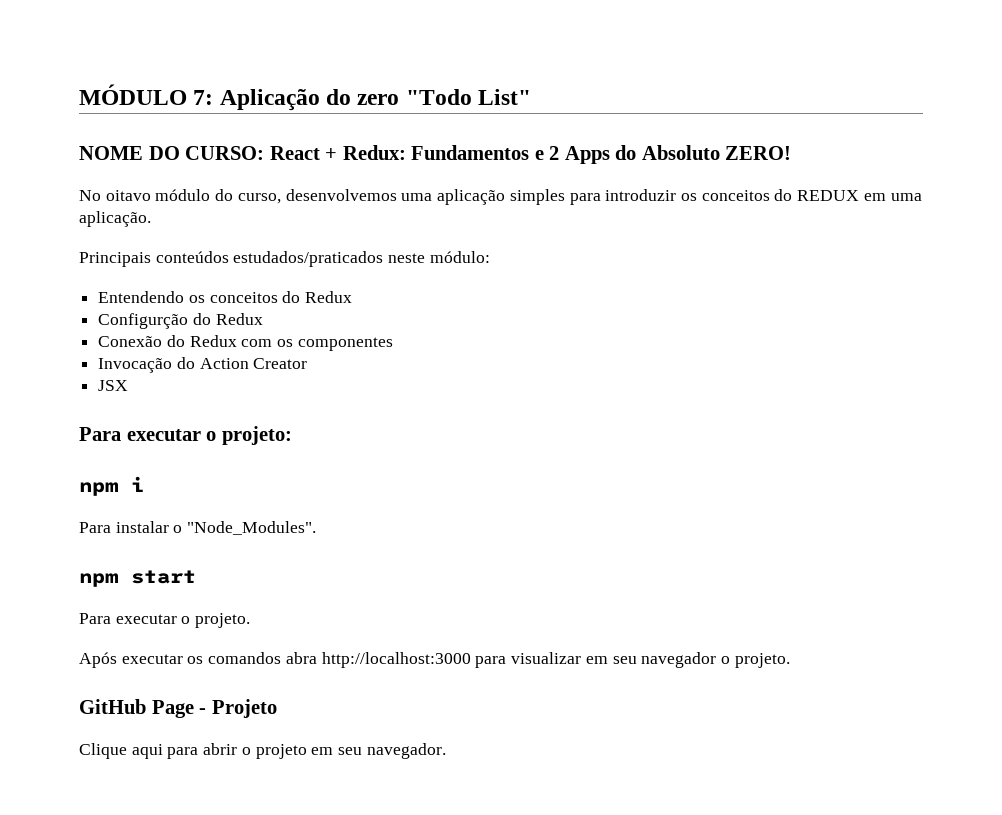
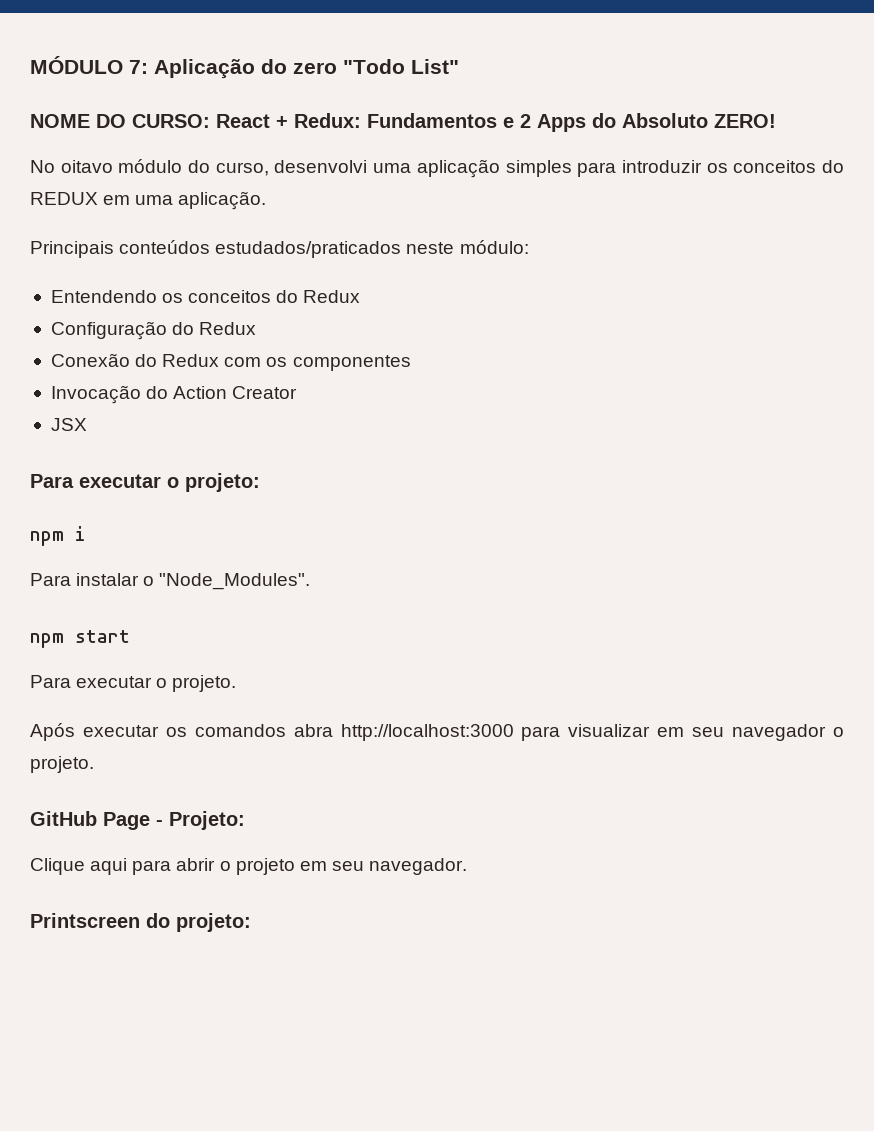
[285,189,397,201] desenvolvemos -> [274,160,368,173] desenvolvi
[98,313,189,329] Configurção -> [50,321,167,340] Configuração
[211,699,277,718] Projeto -> [169,811,245,830] Projeto:
(446, 751) none -> [30,913,251,932] // Printscreen do projeto:

